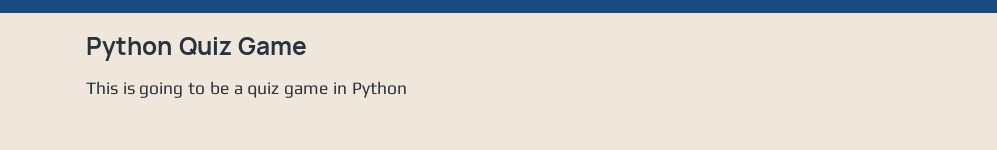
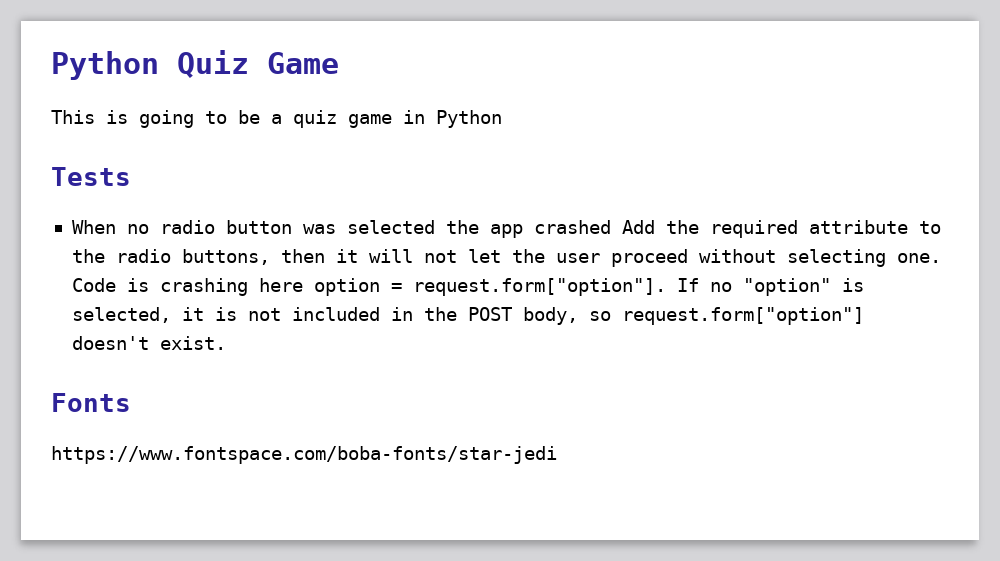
(407, 89) none -> [51,167,131,186] [71,220,941,238] [71,249,941,267] [71,278,864,296] [71,307,864,325] [71,336,226,350] [51,393,131,412] [51,446,557,464] // Tests // When no radio button was selected the app crashed Add the required attribute to the radio buttons, then it will not let the user proceed without selecting one. Code is crashing here option = request.form["option"]. If no "option" is selected, it is not included in the POST body, so request.form["option"] doesn't exist. // Fonts // https://www.fontspace.com/boba-fonts/star-jedi

